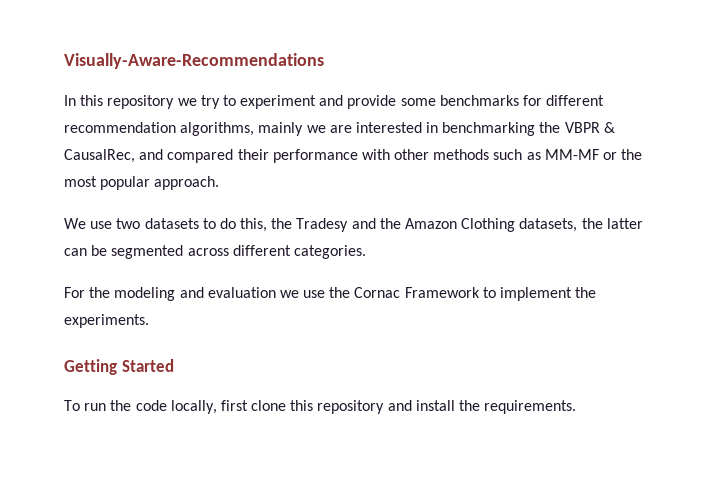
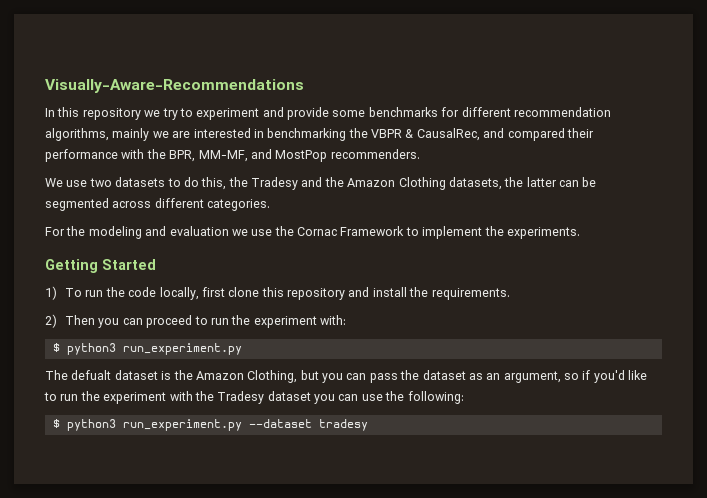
[394,149,643,160] [64,176,220,190] other methods such as MM-MF or the most popular approach. -> [146,149,420,162] the BPR, MM-MF, and MostPop recommenders.
(174, 365) none -> [45,286,57,300] 1)
(577, 407) none -> [45,314,347,328] [52,343,242,355] [45,370,648,383] [44,391,464,404] [52,419,368,431] // 2) Then you can proceed to run the experiment with: // $ python3 run_experiment.py // The defualt dataset is the Amazon Clothing, but you can pass the dataset as an argument, so if you'd like to run the experiment with the Tradesy dataset you can use the following: // $ python3 run_experiment.py --dataset tradesy

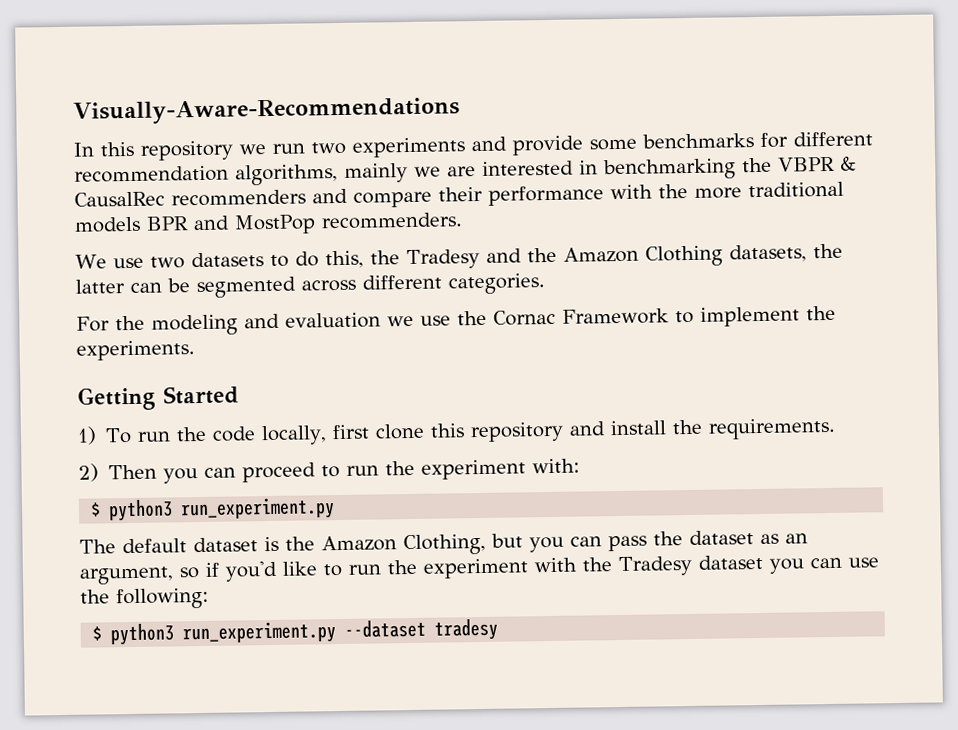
[162,108,260,120] try to experiment -> [272,137,466,158] run two experiments
[416,128,594,141] [45,149,248,162] CausalRec, and compared their performance with the BPR, MM-MF, -> [74,181,844,208] [74,216,189,233] CausalRec recommenders and compare their performance with the more traditional models BPR
[71,370,112,380] defualt -> [122,538,187,554] default

